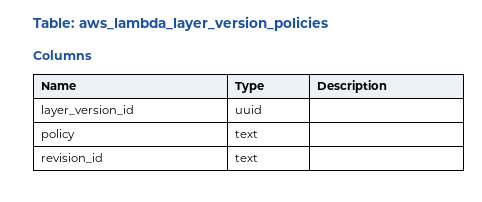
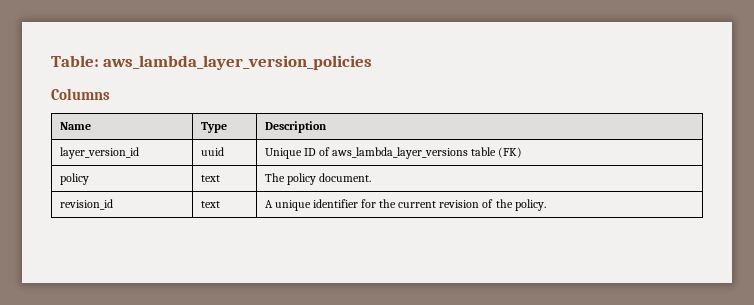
(263, 109) none -> [264,147,523,159] Unique ID of aws_lambda_layer_versions table (FK)
(259, 134) none -> [264,173,371,185] The policy document.
(259, 158) none -> [264,199,546,211] A unique identifier for the current revision of the policy.

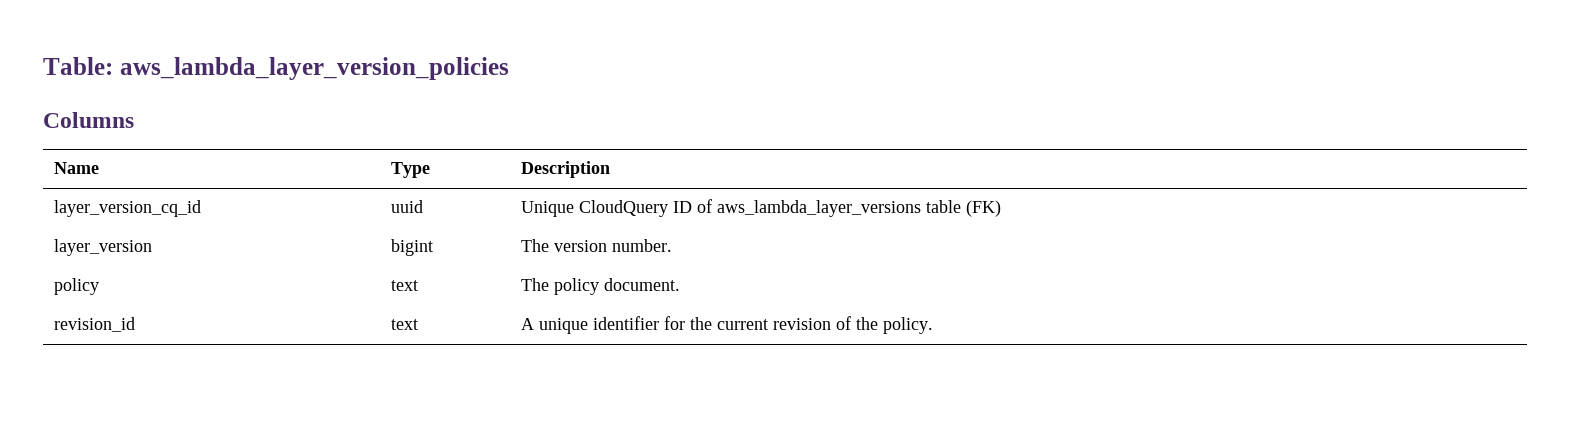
[59,147,139,159] layer_version_id -> [53,200,201,217] layer_version_cq_id
(302, 153) none -> [578,200,668,217] CloudQuery
(523, 152) none -> [53,239,152,256] [390,239,433,256] [520,239,672,252] // layer_version | bigint | The version number.

